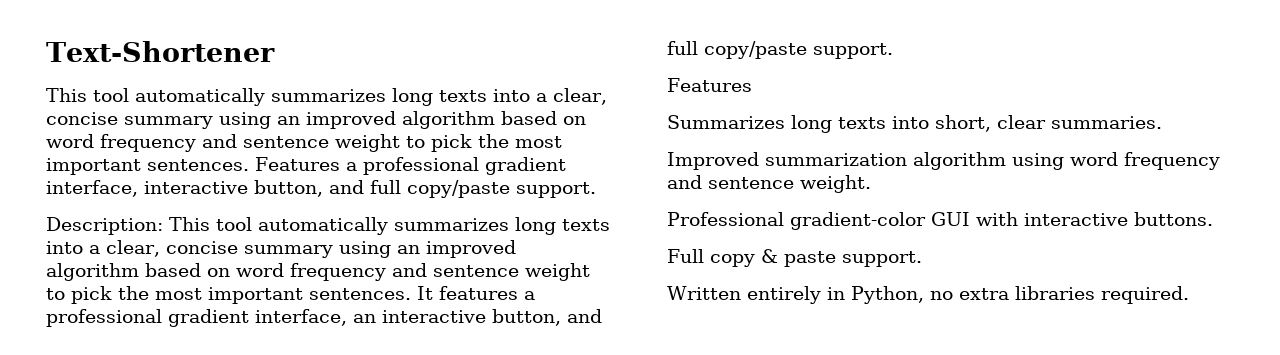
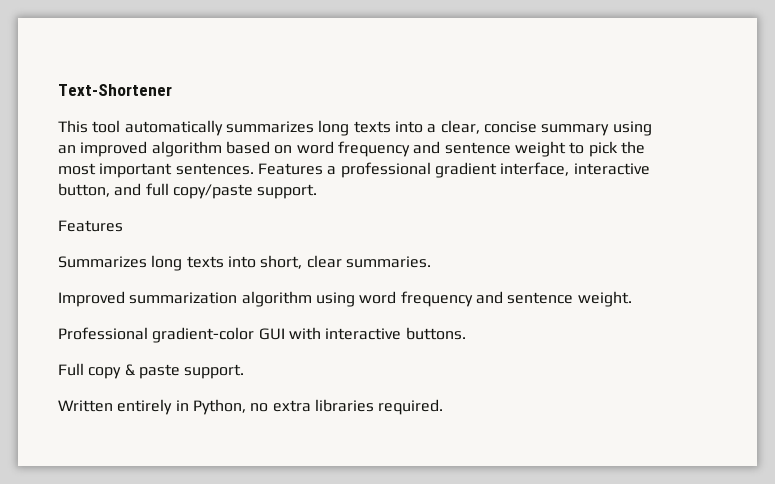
[46,217,610,235] [46,240,516,258] [46,263,590,281] [46,286,535,304] [46,309,602,327] [667,41,893,59] // Description: This tool automatically summarizes long texts into a clear, concise summary using an improved algorithm based on word frequency and sentence weight to pick the most important sentences. It features a professional gradient interface, an interactive button, and full copy/paste support. -> (318, 191) none

